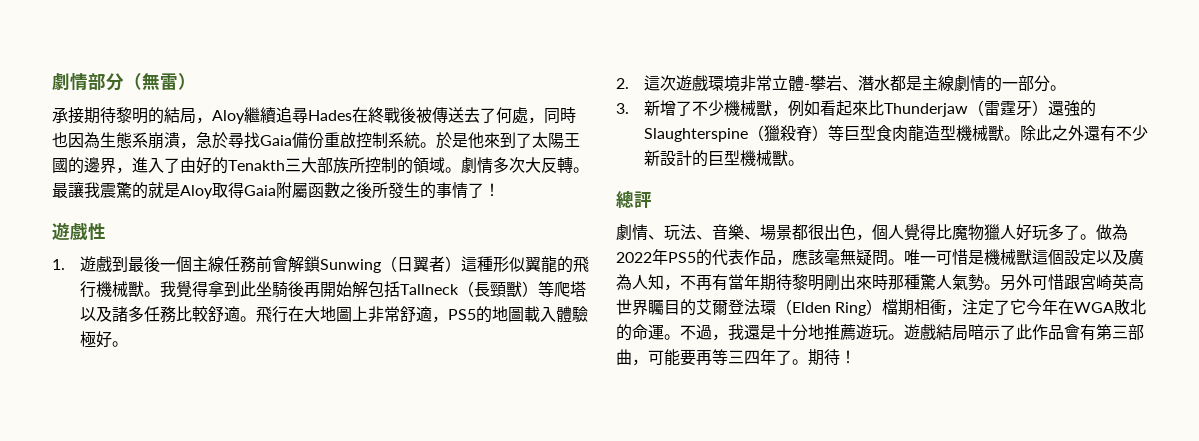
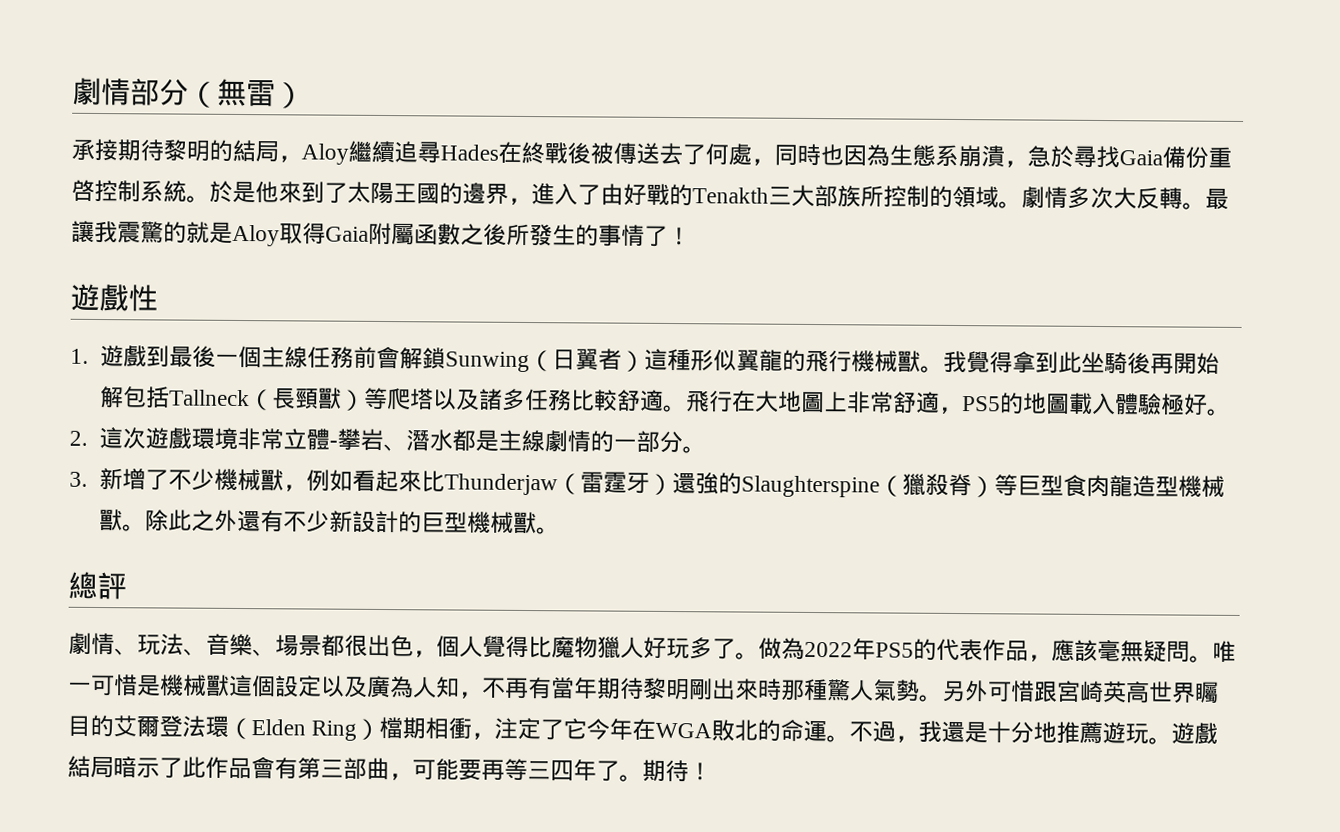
[340,132,356,148] 啟 -> [71,179,95,202] 啓
(212, 165) none -> [646,183,670,206] 戰

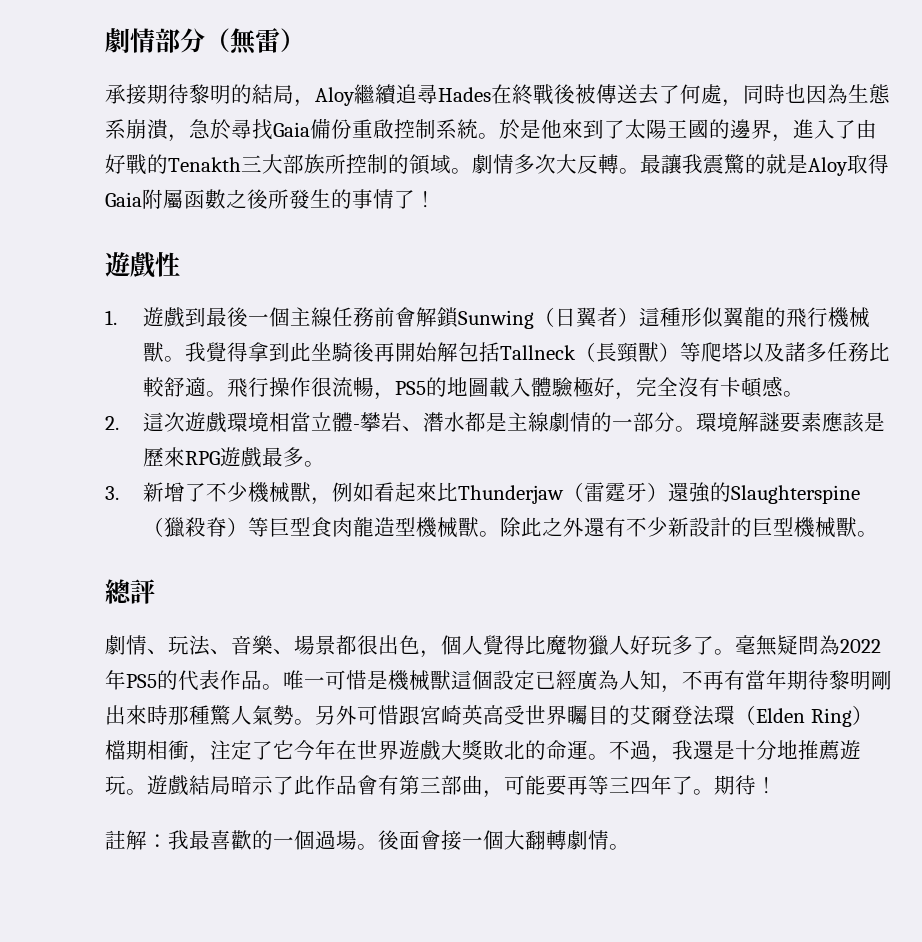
[71,179,95,202] 啓 -> [373,119,394,139] 啟
[731,390,940,414] 在大地圖上非常舒適 -> [269,377,375,397] 操作很流暢
(1208, 404) none -> [615,376,784,400] ，完全沒有卡頓感
[236,427,284,451] 非常 -> [269,412,312,432] 相當
(706, 450) none -> [696,412,886,433] [143,447,326,468] 環境解謎要素應該是歷來RPG遊戲最多。
[758,637,782,660] 做 -> [735,635,819,656] 毫無疑問
[1028,639,1190,663] ，應該毫無疑問 -> (262, 680) none
[321,675,368,698] 以及 -> [535,670,577,690] 已經
(1150, 692) none -> [504,705,525,725] 受
[655,722,713,739] WGA -> [357,740,483,761] 世界遊戲大獎
(712, 771) none -> [105,830,630,851] // 註解：我最喜歡的一個過場。後面會接一個大翻轉劇情。

